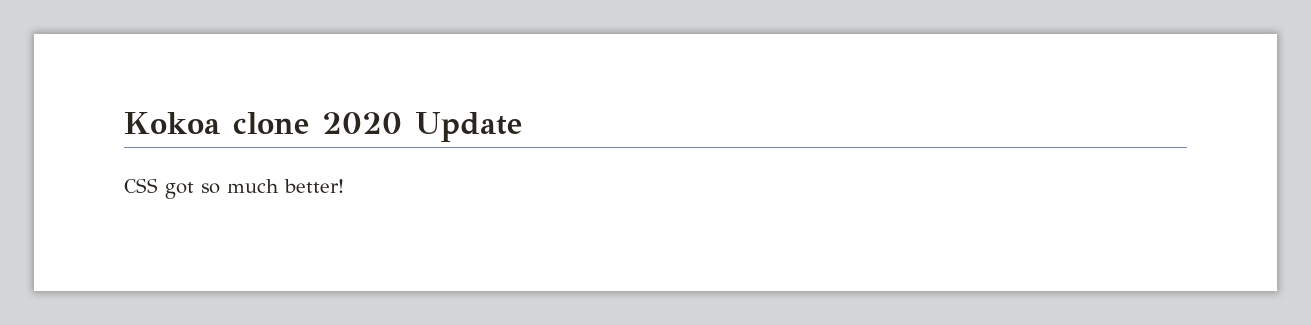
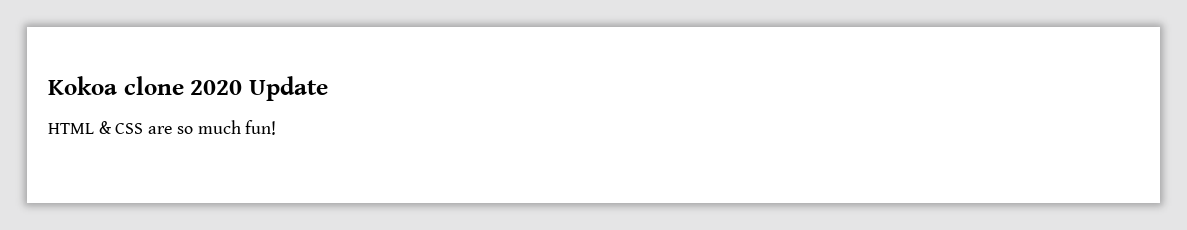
[124,178,194,199] CSS got -> [48,121,173,134] HTML & CSS are
[284,179,344,193] better! -> [245,120,277,135] fun!

